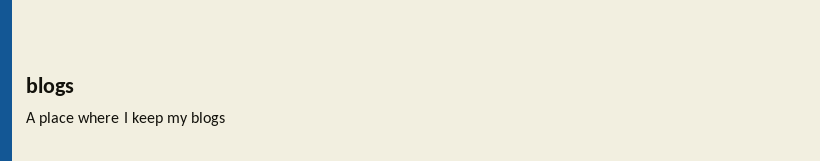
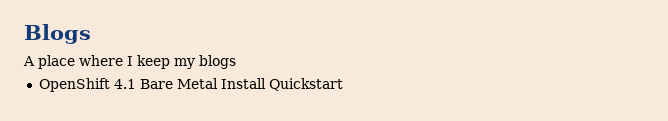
[26,77,74,96] blogs -> [24,24,91,44] Blogs
(226, 119) none -> [38,78,343,92] // OpenShift 4.1 Bare Metal Install Quickstart

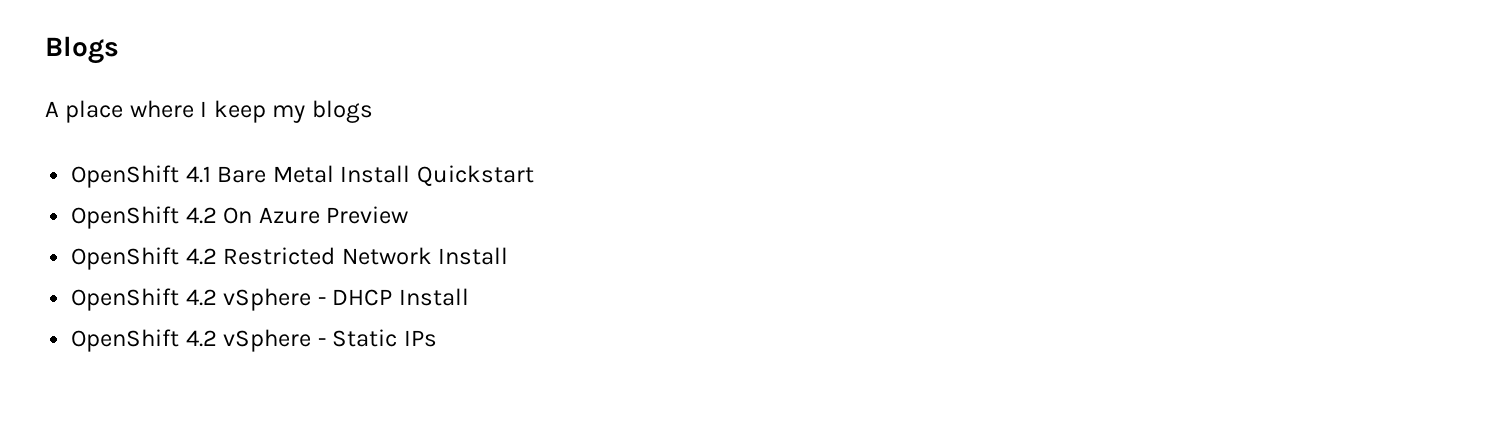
(343, 84) none -> [71,206,409,229] [71,247,509,270] [71,288,469,311] [71,329,437,352] // OpenShift 4.2 On Azure Preview // OpenShift 4.2 Restricted Network Install // OpenShift 4.2 vSphere - DHCP Install // OpenShift 4.2 vSphere - Static IPs

